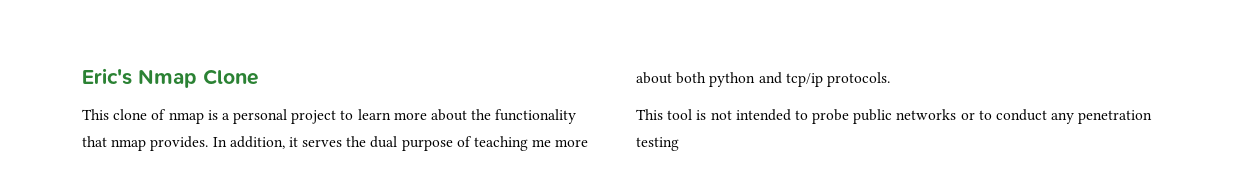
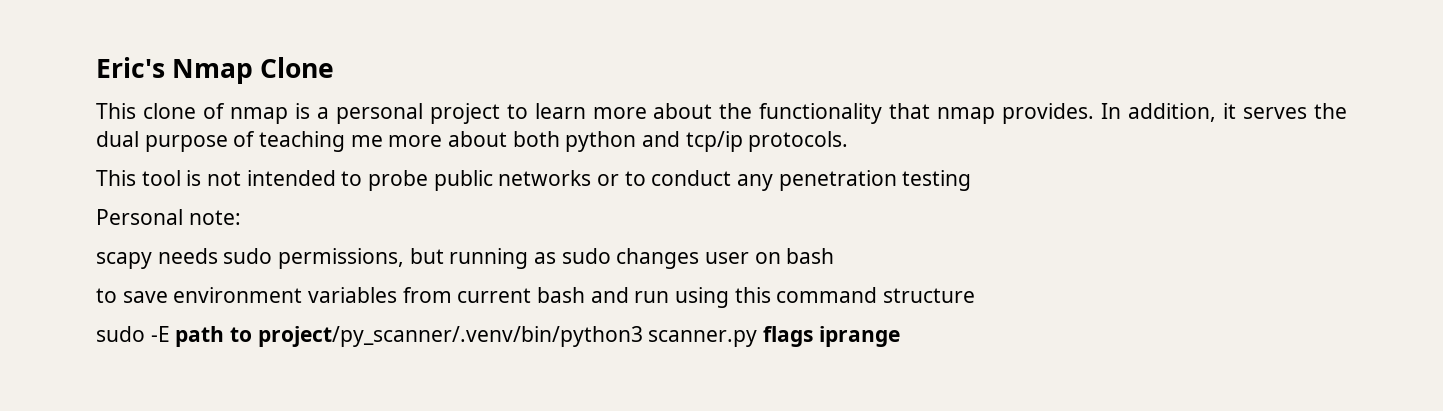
(679, 144) none -> [96,209,241,225] [96,248,835,269] [96,287,976,308] [96,326,900,347] // Personal note: // scapy needs sudo permissions, but running as sudo changes user on bash // to save environment variables from current bash and run using this command structure // sudo -E path to project/py_scanner/.venv/bin/python3 scanner.py flags iprange

